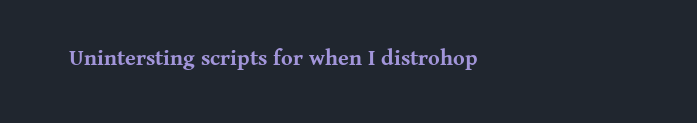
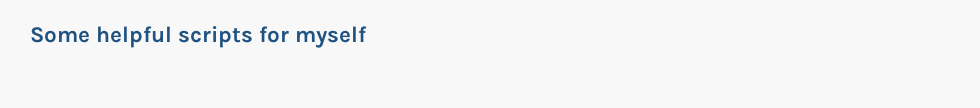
[69,48,478,70] Unintersting scripts for when I distrohop -> [30,26,368,48] Some helpful scripts for myself

